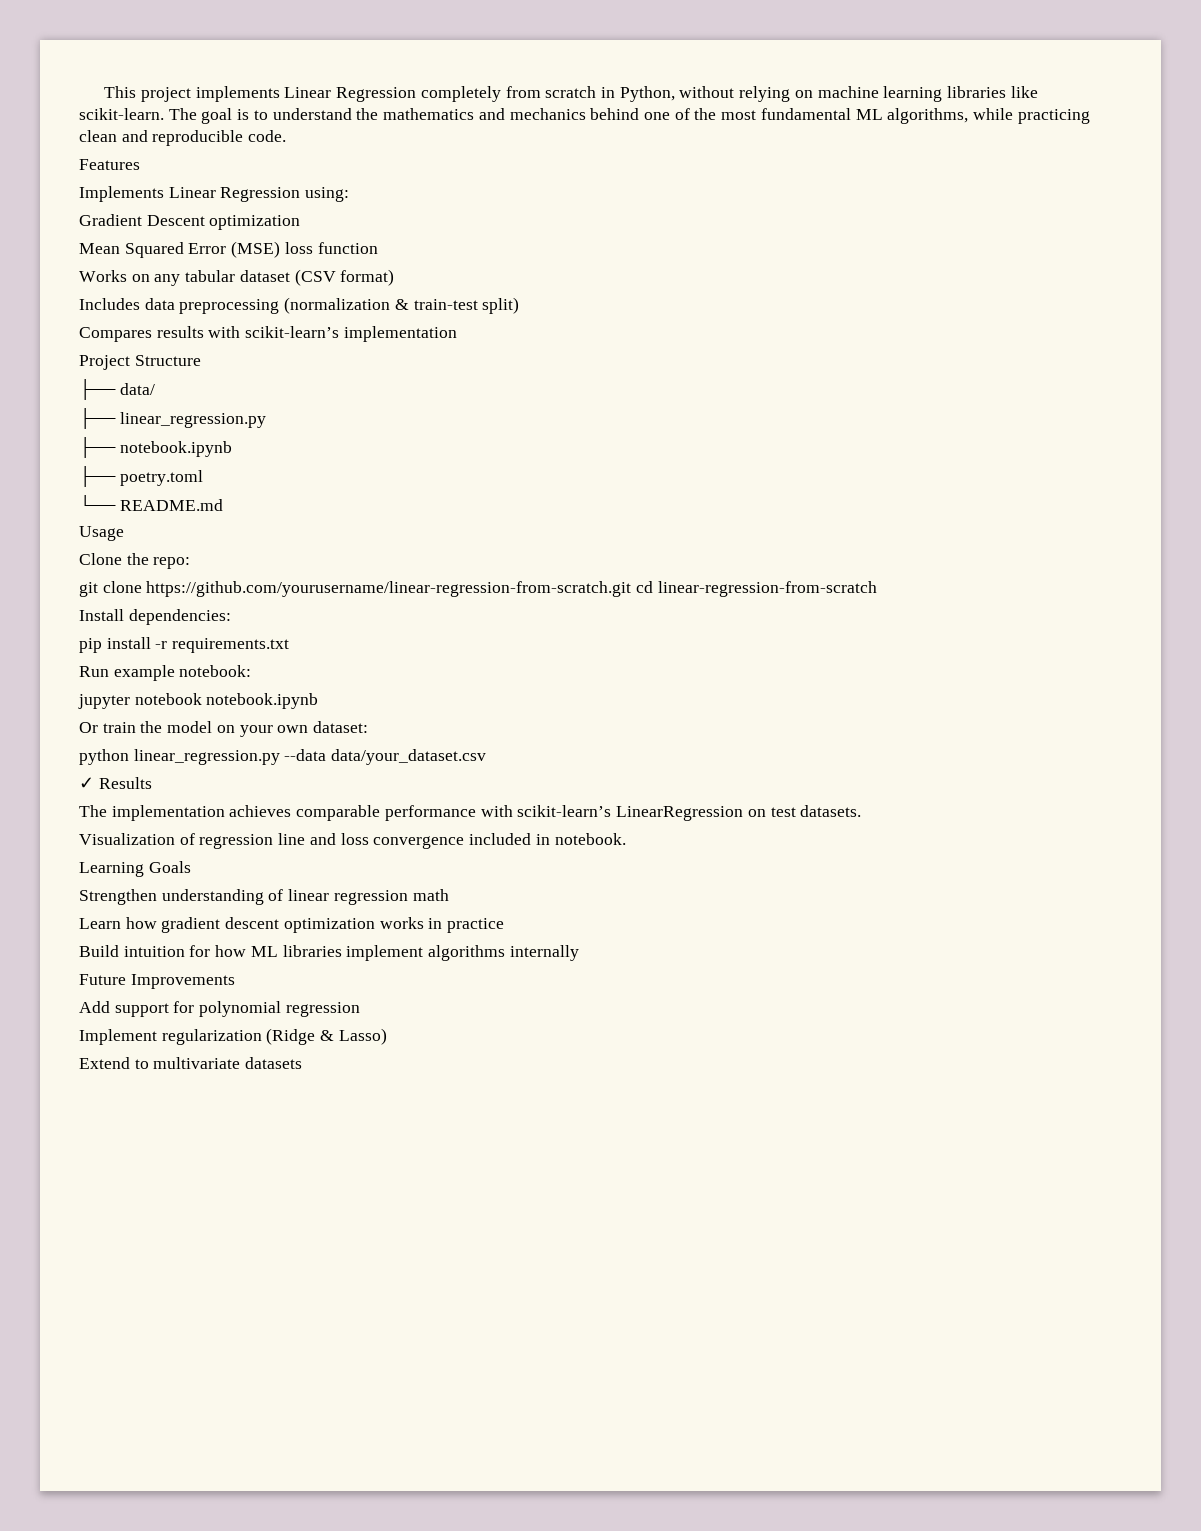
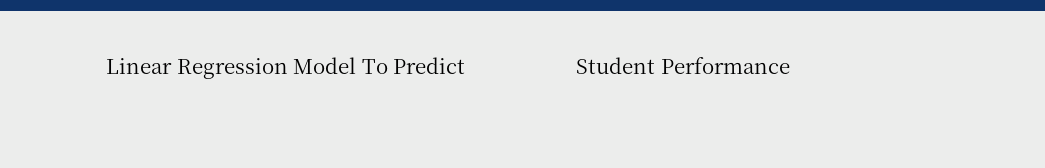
[104,86,1038,102] [79,108,1090,124] [79,130,287,146] [79,159,140,170] [79,186,350,202] [79,214,301,230] [79,241,378,258] [79,269,395,286] [79,297,520,314] [79,326,457,342] [79,355,201,370] [79,379,155,400] [79,408,266,429] [79,437,232,458] [79,466,203,487] [79,495,223,511] [79,526,124,541] [79,553,191,569] [79,581,877,597] [79,609,231,625] [79,637,290,653] [79,665,252,681] [78,693,319,709] [79,721,369,737] [79,749,487,765] [79,777,152,789] [79,805,862,821] [79,833,626,849] [79,861,191,877] [79,889,449,905] [79,917,505,933] [79,945,579,961] [79,974,235,989] [79,1001,360,1017] [79,1028,387,1045] [79,1057,303,1069] This project implements Linear Regression completely from scratch in Python, without relying on machine learning libraries like scikit-learn. The goal is to understand the mathematics and mechanics behind one of the most fundamental ML algorithms, while practicing clean and reproducible code. // Features // Implements Linear Regression using: // Gradient Descent optimization // Mean Squared Error (MSE) loss function // Works on any tabular dataset (CSV format) // Includes data preprocessing (normalization & train-test split) // Compares results with scikit-learn’s implementation // Project Structure // ├── data/ // ├── linear_regression.py // ├── notebook.ipynb // ├── poetry.toml // └── README.md // Usage // Clone the repo: // git clone https://github.com/yourusername/linear-regression-from-scratch.git cd linear-regression-from-scratch // Install dependencies: // pip install -r requirements.txt // Run example notebook: // jupyter notebook notebook.ipynb // Or train the model on your own dataset: // python linear_regression.py --data data/your_dataset.csv // ✓ Results // The implementation achieves comparable performance with scikit-learn’s LinearRegression on test datasets. // Visualization of regression line and loss convergence included in notebook. // Learning Goals // Strengthen understanding of linear regression math // Learn how gradient descent optimization works in practice // Build intuition for how ML libraries implement algorithms internally // Future Improvements // Add support for polynomial regression // Implement regularization (Ridge & Lasso) // Extend to multivariate datasets -> [106,57,790,79] Linear Regression Model To Predict Student Performance

